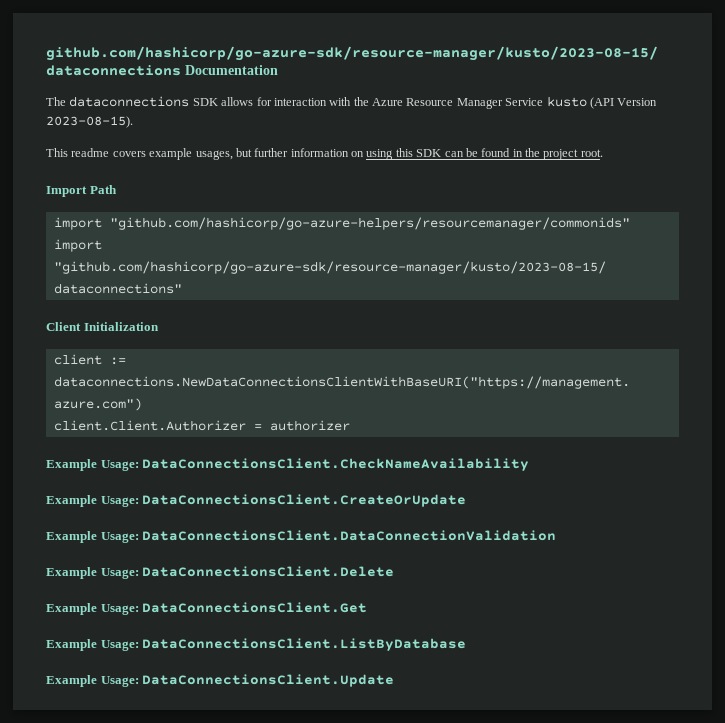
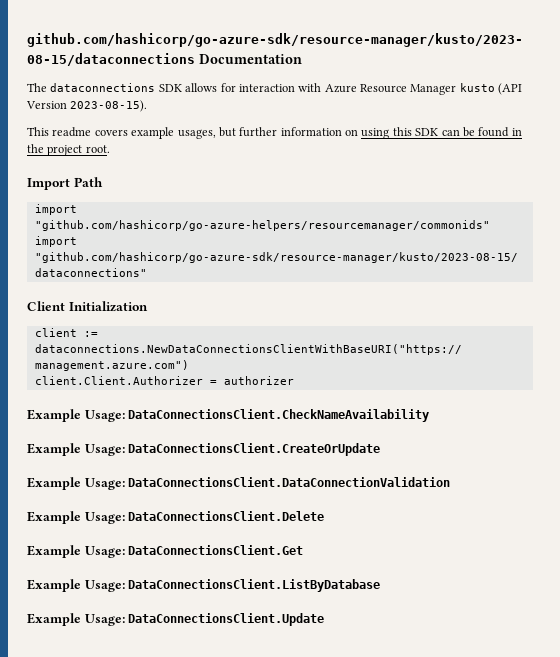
[353,97,369,106] the -> (322, 87) none
[505,98,544,106] Service -> (457, 89) none

